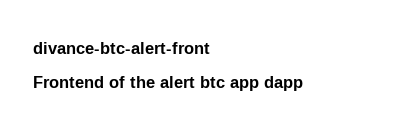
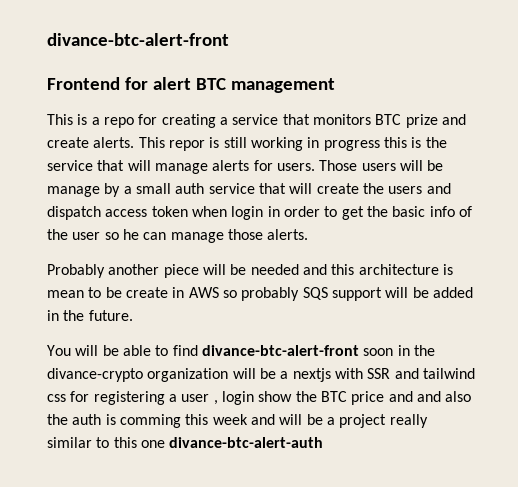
[109,76,303,91] of the alert btc app dapp -> [124,77,335,93] [47,114,466,128] [47,137,447,151] [47,160,444,174] [47,183,451,197] [47,206,472,220] [47,229,309,243] [47,264,453,278] [47,287,473,301] [47,310,133,321] [47,345,435,356] [47,368,475,382] [47,391,472,405] [47,414,428,428] [47,437,324,448] for alert BTC management // This is a repo for creating a service that monitors BTC prize and create alerts. This repor is still working in progress this is the service that will manage alerts for users. Those users will be manage by a small auth service that will create the users and dispatch access token when login in order to get the basic info of the user so he can manage those alerts. // Probably another piece will be needed and this architecture is mean to be create in AWS so probably SQS support will be added in the future. // You will be able to find divance-btc-alert-front soon in the divance-crypto organization will be a nextjs with SSR and tailwind css for registering a user , login show the BTC price and and also the auth is comming this week and will be a project really similar to this one divance-btc-alert-auth

